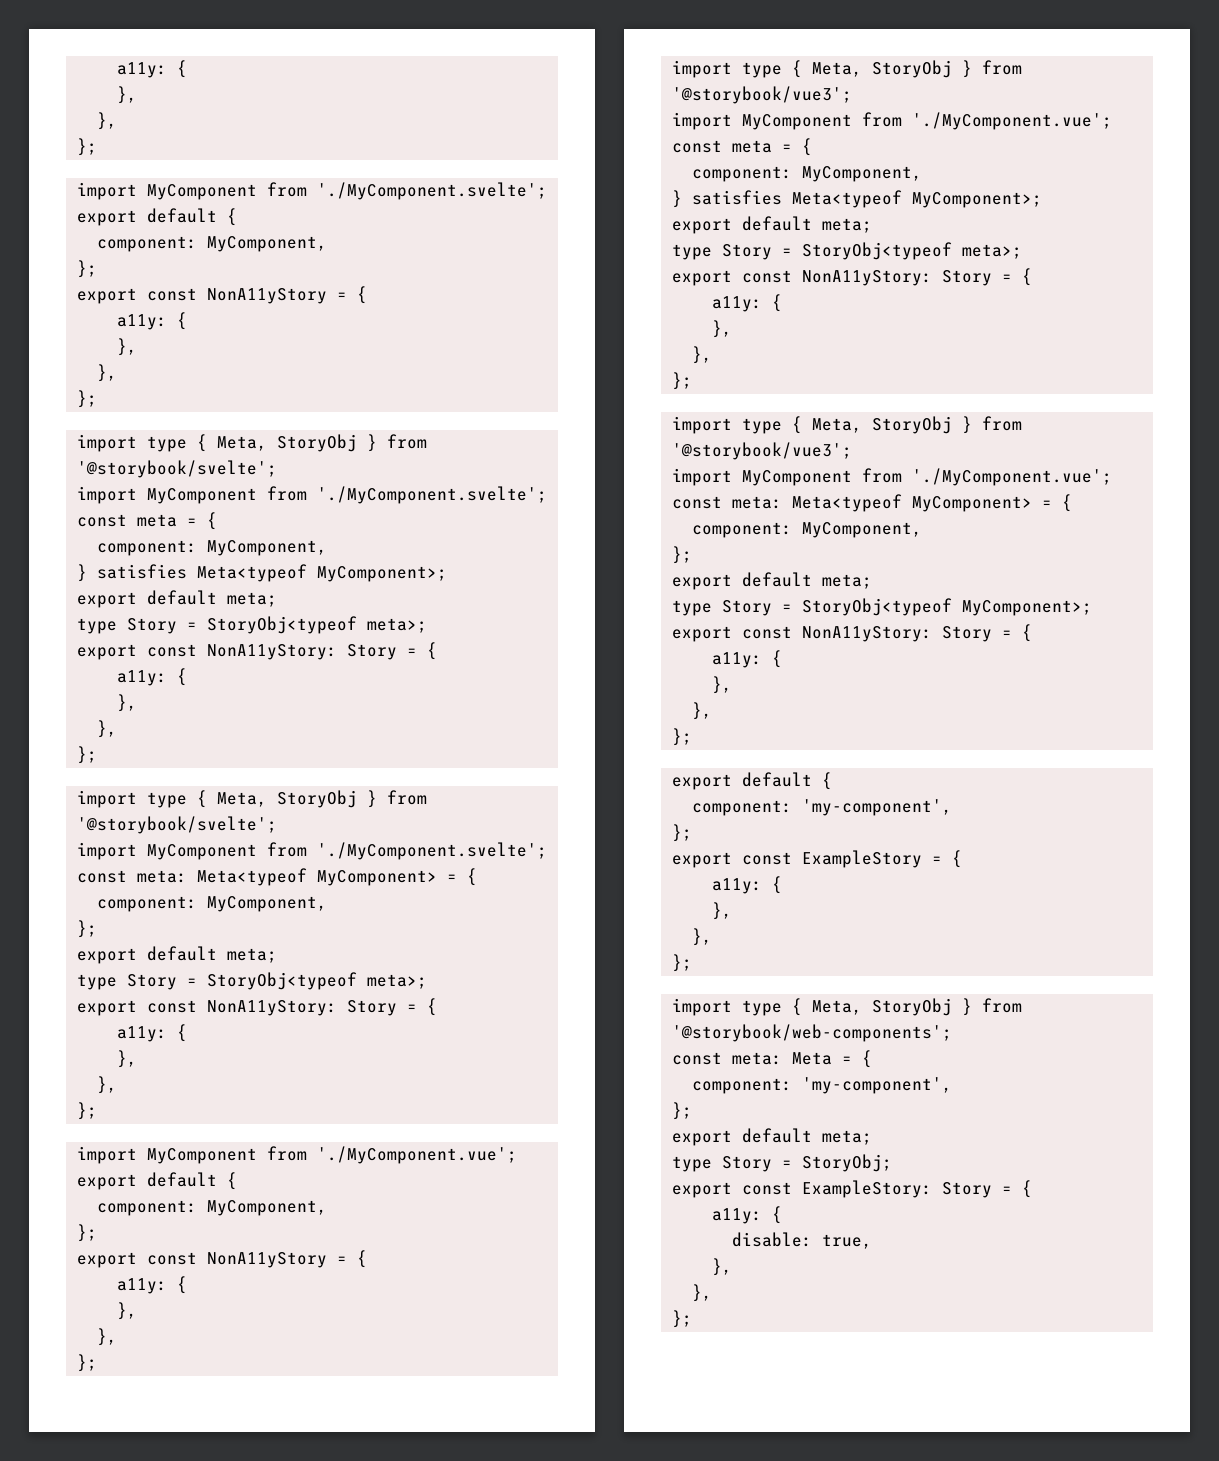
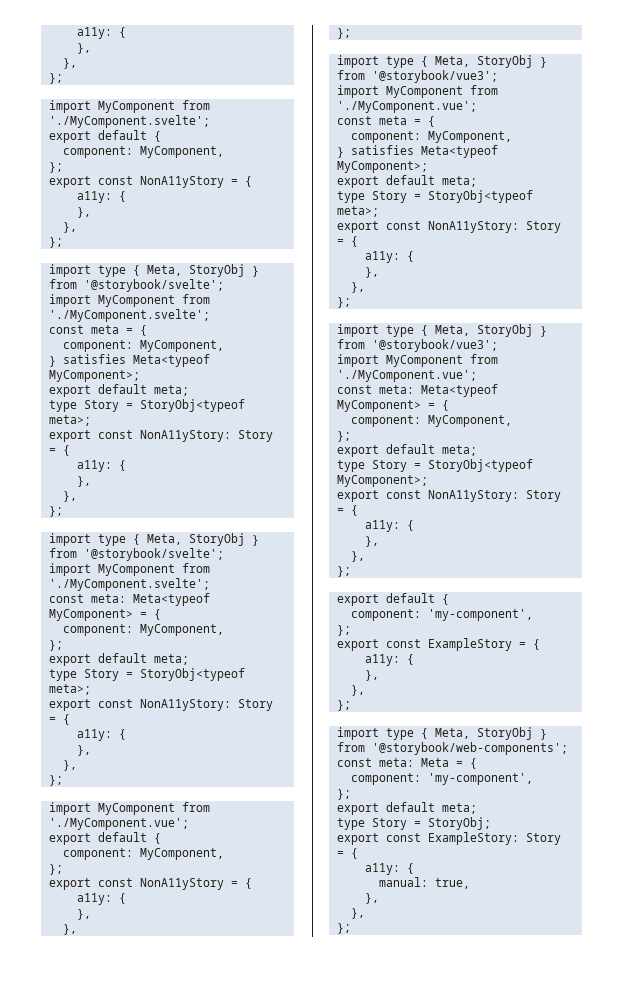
[731,1232,812,1247] disable: -> [378,877,428,887] manual:

